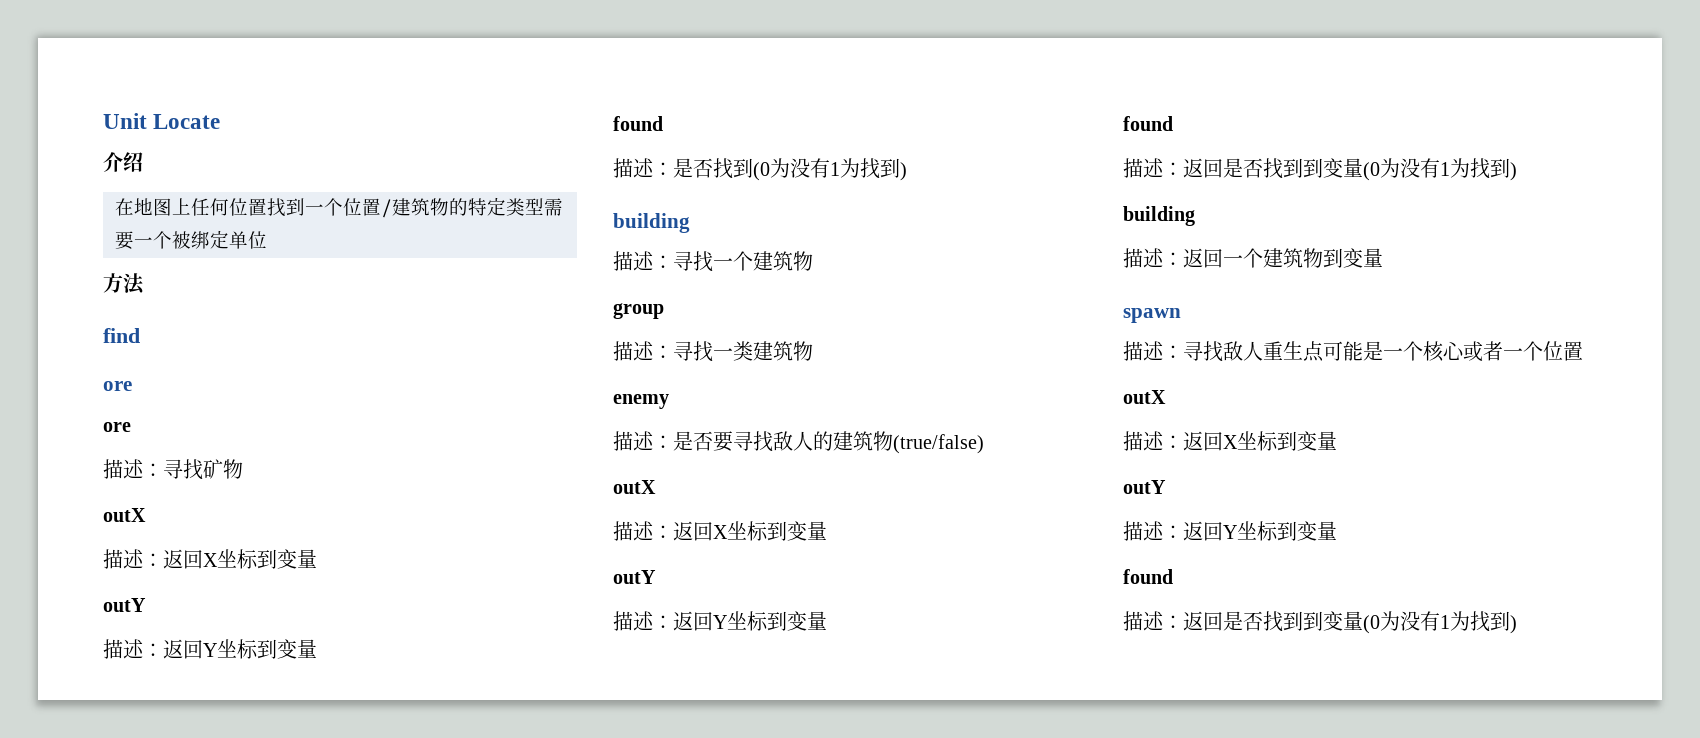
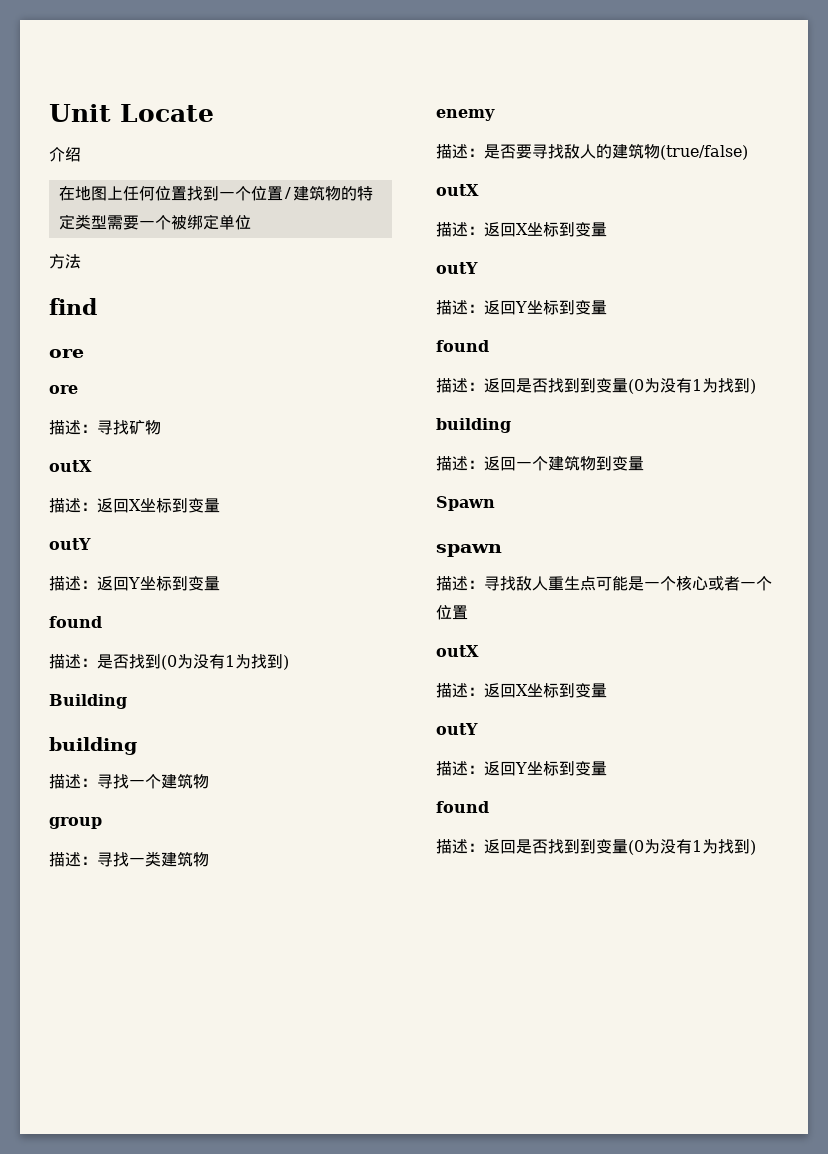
(907, 171) none -> [49,694,127,709] // Building
(1383, 257) none -> [436,496,495,511] // Spawn

